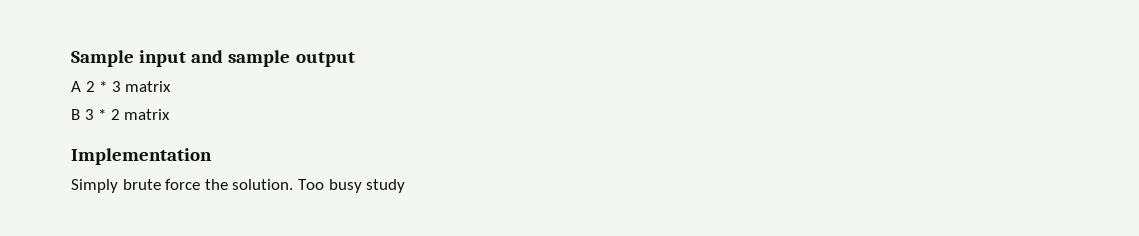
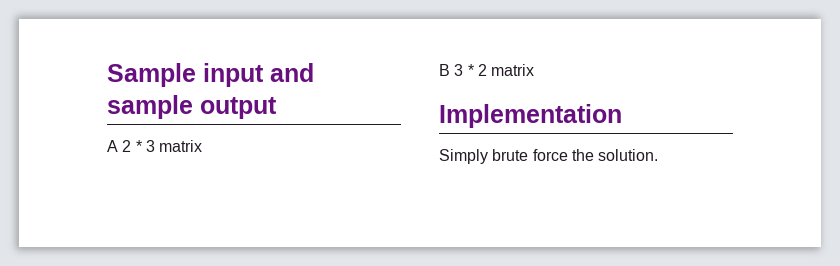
[297,179,406,193] Too busy study -> (659, 155) none

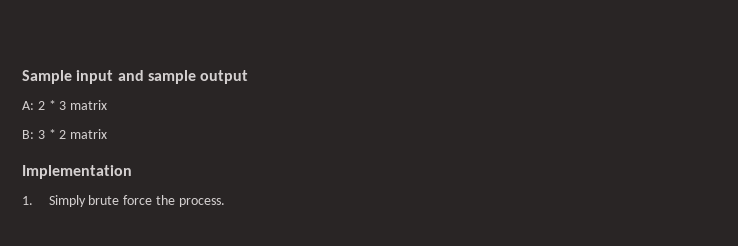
[107,140,118,152] A -> [22,101,34,110] A:
[439,64,450,76] B -> [22,130,34,139] B:
(622, 116) none -> [22,196,33,205] 1.
[598,149,659,161] solution. -> [178,198,225,207] process.

